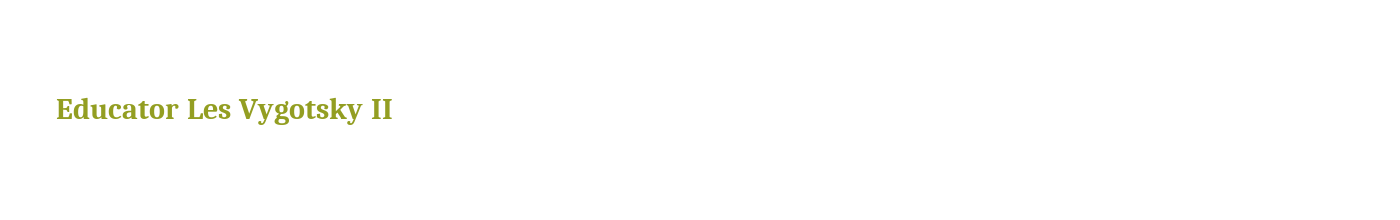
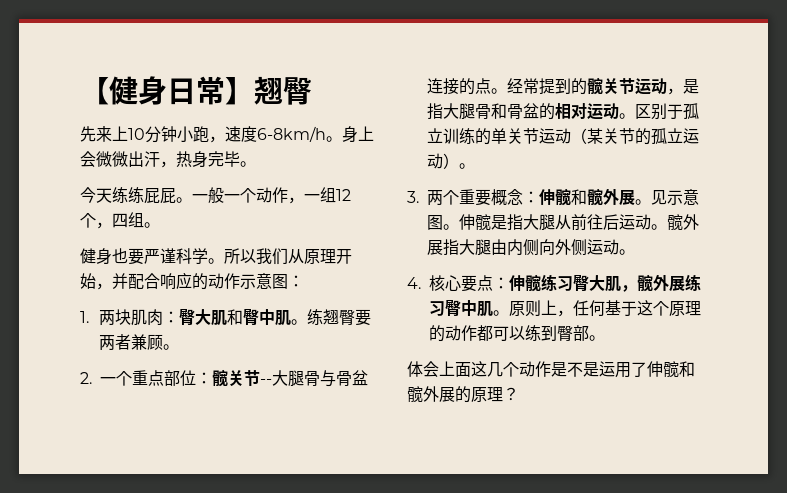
[56,97,394,125] Educator Les Vygotsky II -> [80,76,312,105] [80,126,374,143] [80,151,256,168] [80,187,351,204] [80,212,160,229] [80,248,352,265] [80,272,304,290] [80,309,372,326] [99,334,180,350] [80,369,368,387] [427,77,699,95] [427,103,699,120] [427,128,699,145] [427,153,475,169] [407,188,699,206] [427,214,699,231] [427,239,635,256] [407,274,701,292] [429,300,701,317] [429,325,605,342] [407,361,695,378] [407,386,519,403] 【健身日常】翘臀 // 先来上10分钟小跑，速度6-8km/h。身上会微微出汗，热身完毕。 // 今天练练屁屁。一般一个动作，一组12个，四组。 // 健身也要严谨科学。所以我们从原理开始，并配合响应的动作示意图： // 1.两块肌肉：臀大肌和臀中肌。练翘臀要两者兼顾。 // 2.一个重点部位：髋关节--大腿骨与骨盆连接的点。经常提到的髋关节运动，是指大腿骨和骨盆的相对运动。区别于孤立训练的单关节运动（某关节的孤立运动）。 // 3.两个重要概念：伸髋和髋外展。见示意图。伸髋是指大腿从前往后运动。髋外展指大腿由内侧向外侧运动。 // 4.核心要点：伸髋练习臀大肌，髋外展练习臀中肌。原则上，任何基于这个原理的动作都可以练到臀部。 // 体会上面这几个动作是不是运用了伸髋和髋外展的原理？

